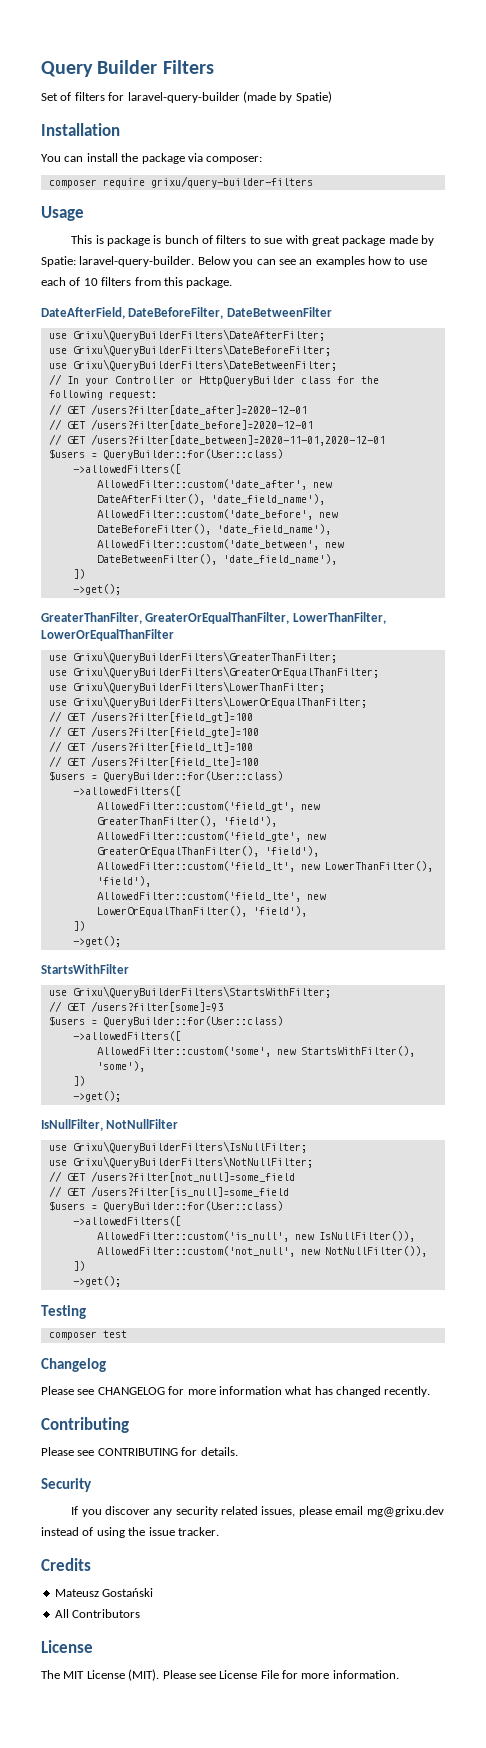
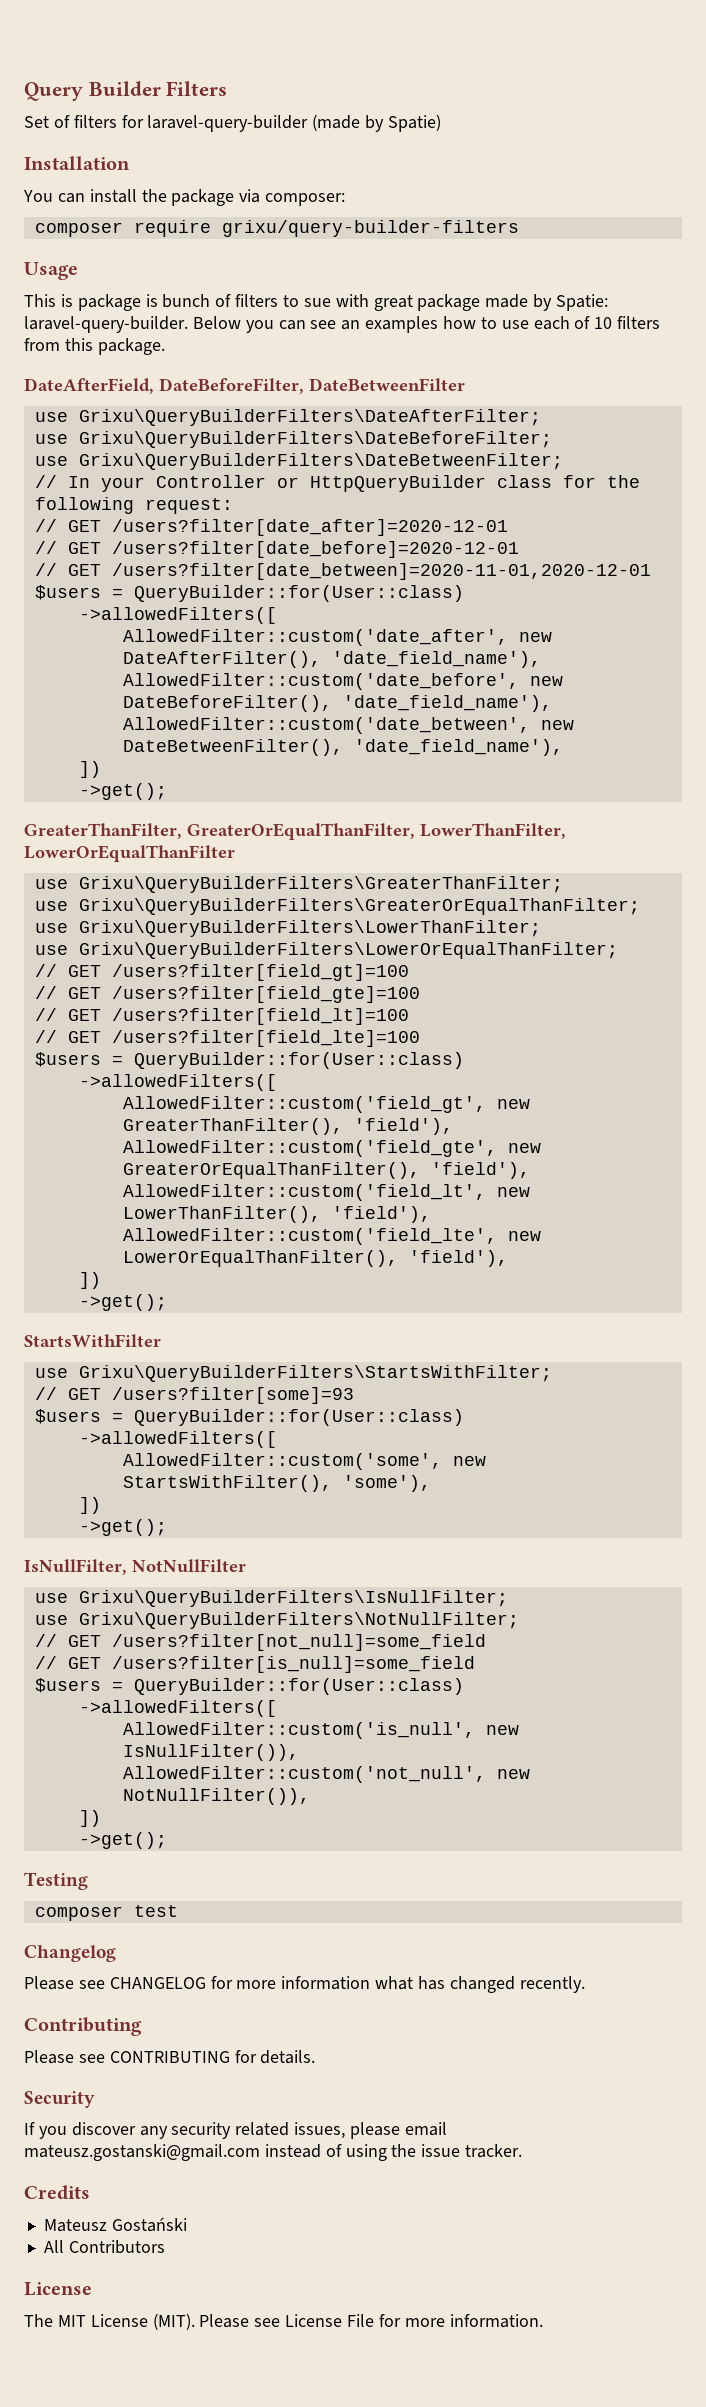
[366,1506,444,1517] mg@grixu.dev -> [24,2144,260,2161] mateusz.gostanski@gmail.com

